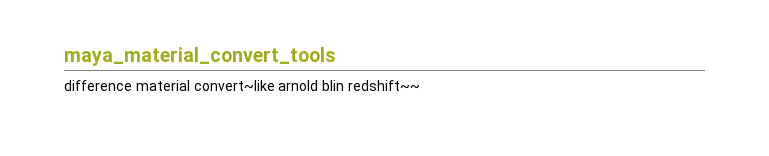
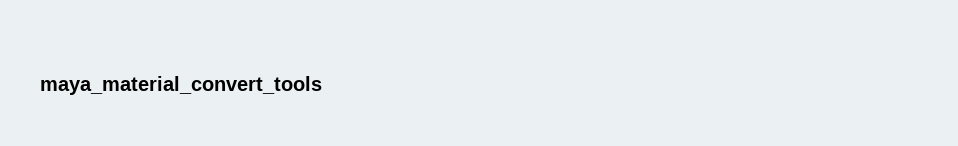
[64,80,420,91] // difference material convert~like arnold blin redshift~~ -> (322, 85) none

